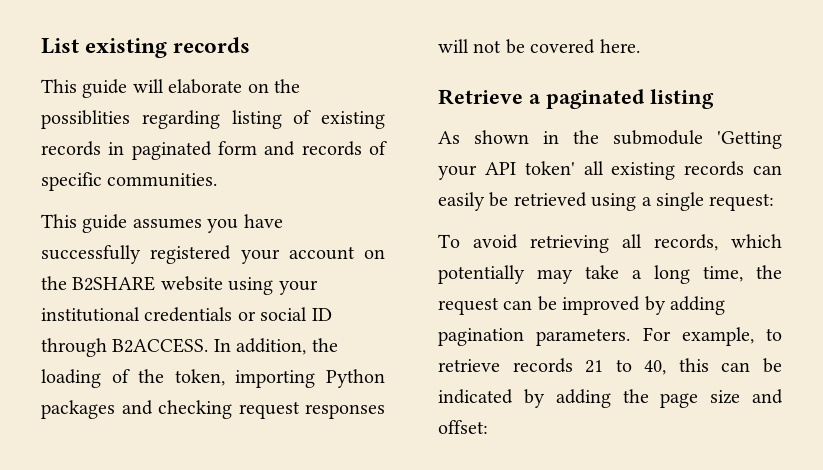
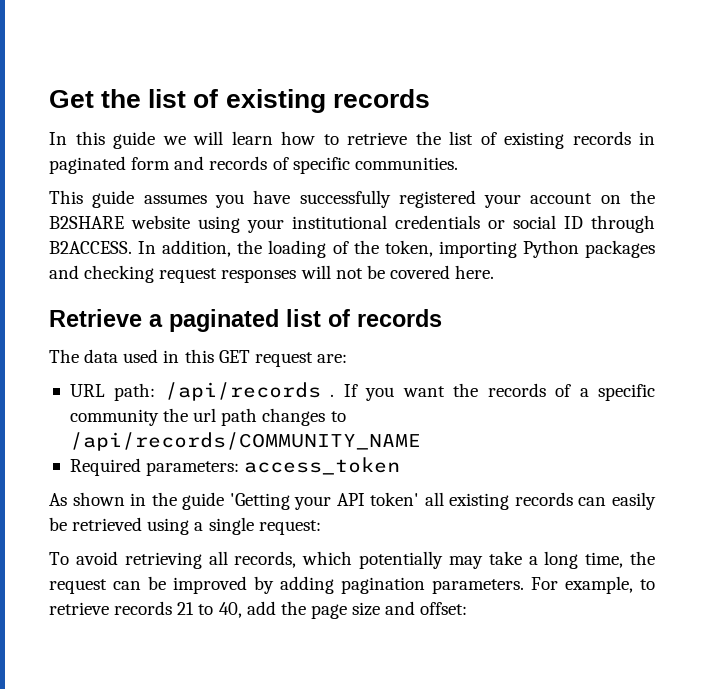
[41,37,251,58] [41,79,300,98] [41,110,282,129] List existing records // This guide will elaborate on the possiblities regarding listing -> [49,89,430,113] [49,131,473,149] Get the list of existing records // In this guide we will learn how to retrieve the list
[650,89,714,109] listing -> [286,309,442,327] [49,349,347,367] [69,382,655,401] [69,408,346,426] [69,432,421,451] [69,457,401,476] list of records // The data used in this GET request are: // URL path: /api/records . If you want the records of a specific community the url path changes to /api/records/COMMUNITY_NAME // Required parameters: access_token
[613,130,703,145] submodule -> [182,492,225,510] guide
[678,358,782,373] [438,389,611,408] this can be indicated by adding -> [246,601,276,615] add

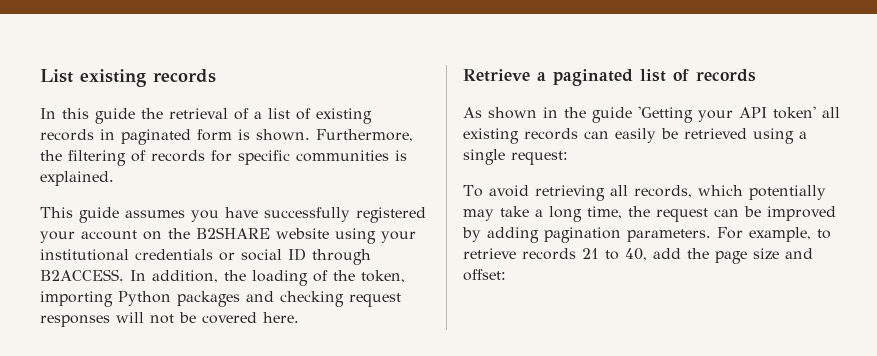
[49,89,219,108] Get the list of -> [40,69,73,83] List
[162,131,441,145] we will learn how to retrieve the -> [141,108,262,120] the retrieval of a
[174,156,458,174] and records of specific communities. -> [238,129,413,142] [40,150,407,166] [40,171,114,186] is shown. Furthermore, the filtering of records for specific communities is explained.
[49,349,347,367] [69,382,655,401] [69,408,346,426] [69,432,421,451] [69,457,401,476] // The data used in this GET request are: // URL path: /api/records . If you want the records of a specific community the url path changes to /api/records/COMMUNITY_NAME // Required parameters: access_token -> (756, 75) none

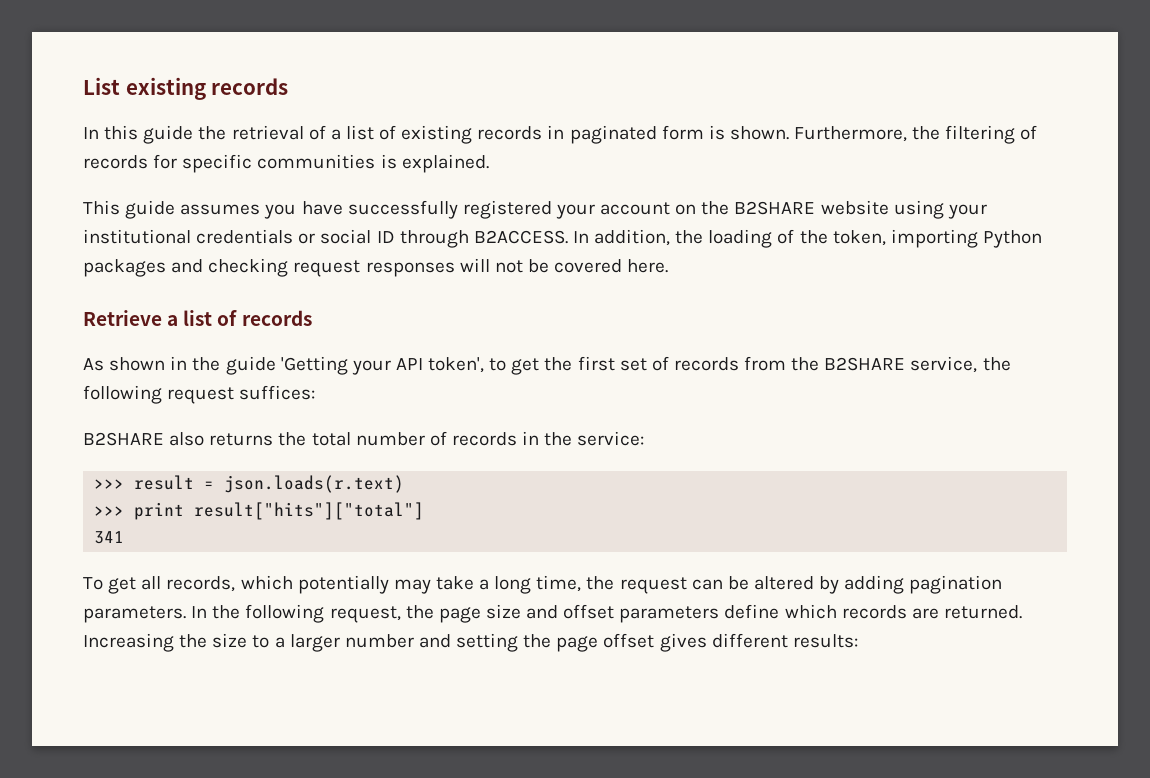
[553,69,633,86] paginated -> (179, 320) none
[773,106,840,119] [463,128,807,144] [463,149,568,165] token' all existing records can easily be retrieved using a single request: -> [428,356,1011,375] [83,385,316,404] [83,431,645,446] [94,475,405,493] [94,502,425,520] [94,531,125,544] token', to get the first set of records from the B2SHARE service, the following request suffices: // B2SHARE also returns the total number of records in the service: // >>> result = json.loads(r.text) // >>> print result["hits"]["total"] // 341
[488,185,605,201] avoid retrieving -> [108,577,137,594] get
[767,206,836,221] improved -> [753,576,814,590] altered
[717,227,831,242] [463,248,813,264] [463,269,506,281] For example, to retrieve records 21 to 40, add the page size and offset: -> [191,604,1022,623] [83,633,858,652] In the following request, the page size and offset parameters define which records are returned. Increasing the size to a larger number and setting the page offset gives different results:

